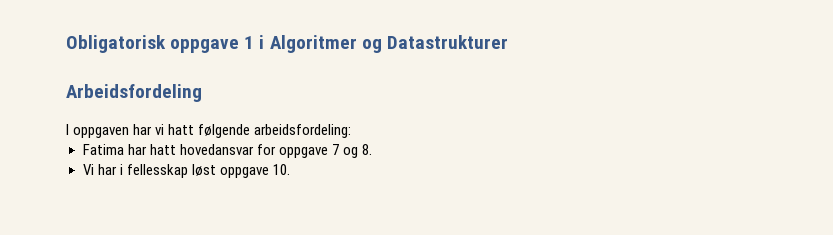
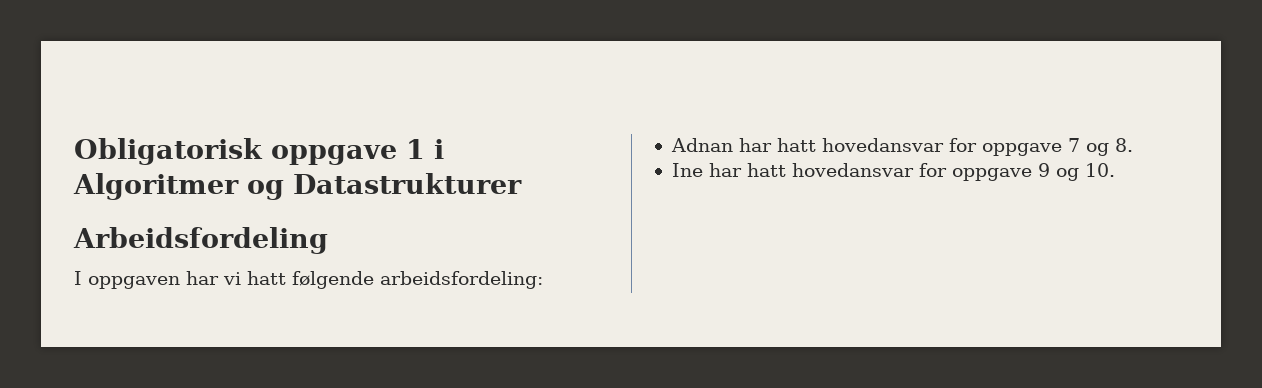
[82,144,124,155] Fatima -> [670,138,733,152] Adnan
[82,164,269,178] Vi har i fellesskap løst oppgave -> [671,163,1079,181] Ine har hatt hovedansvar for oppgave 9 og

